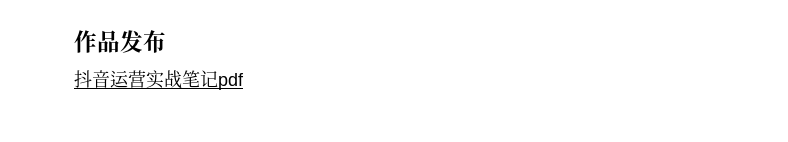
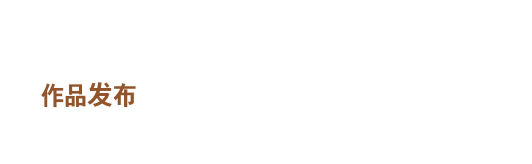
[74,70,244,90] // 抖音运营实战笔记pdf -> (136, 95) none

